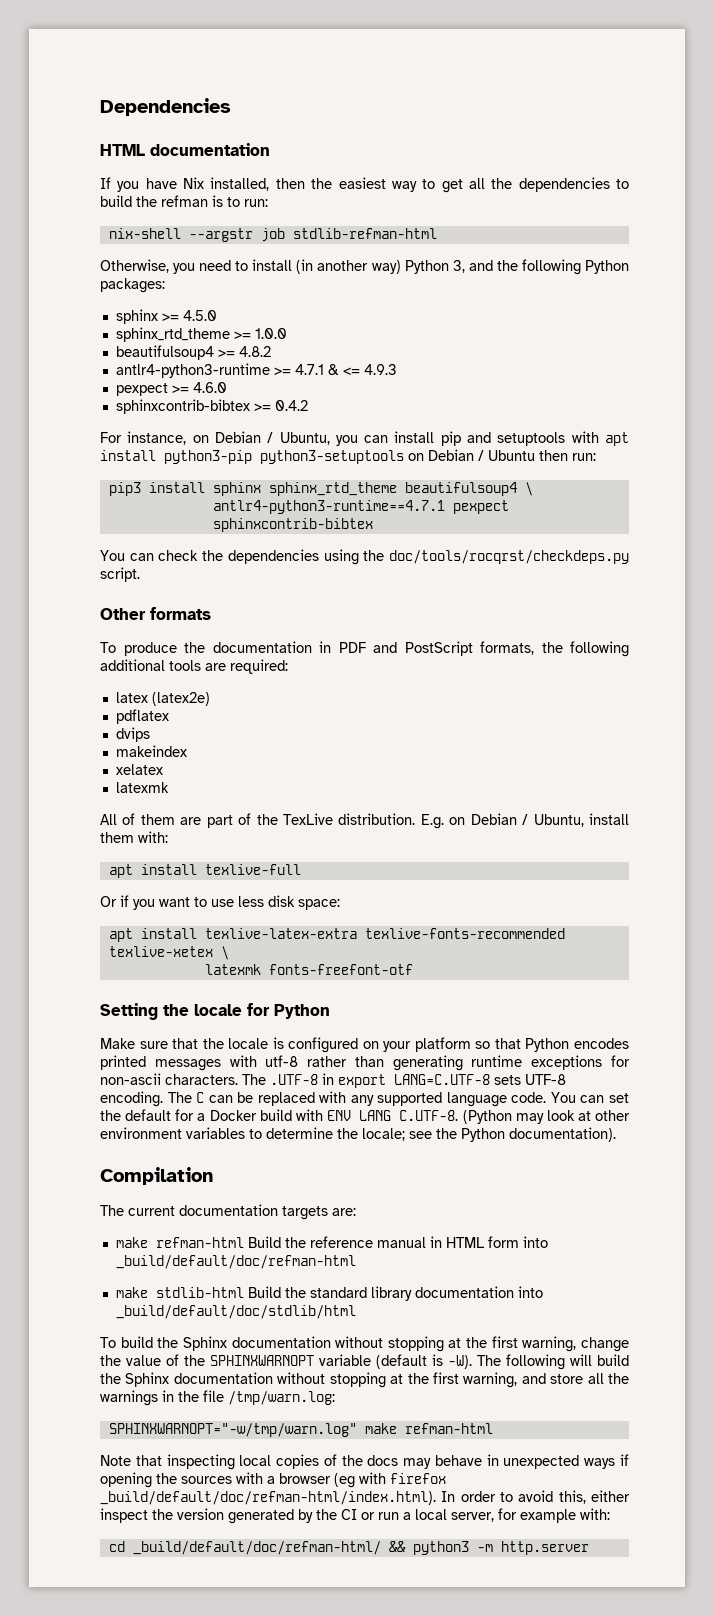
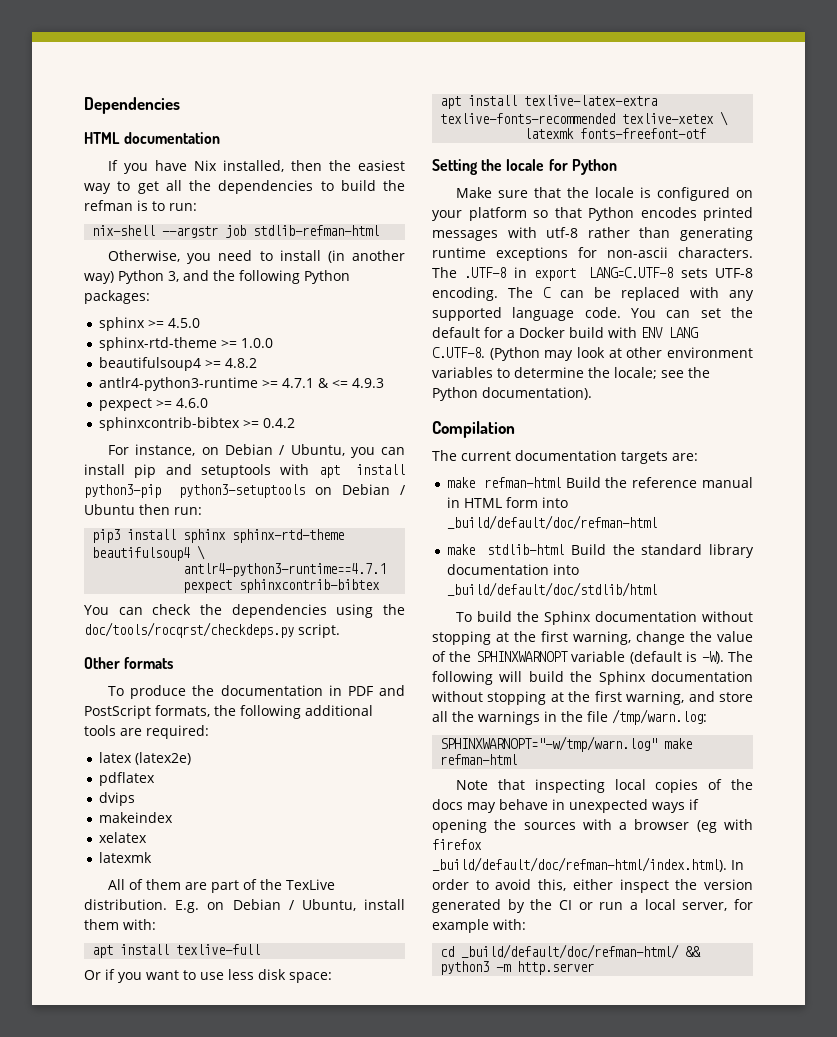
[115,327,230,342] sphinx_rtd_theme -> [99,337,218,351] sphinx-rtd-theme
[268,482,397,496] sphinx_rtd_theme -> [232,529,345,543] sphinx-rtd-theme

